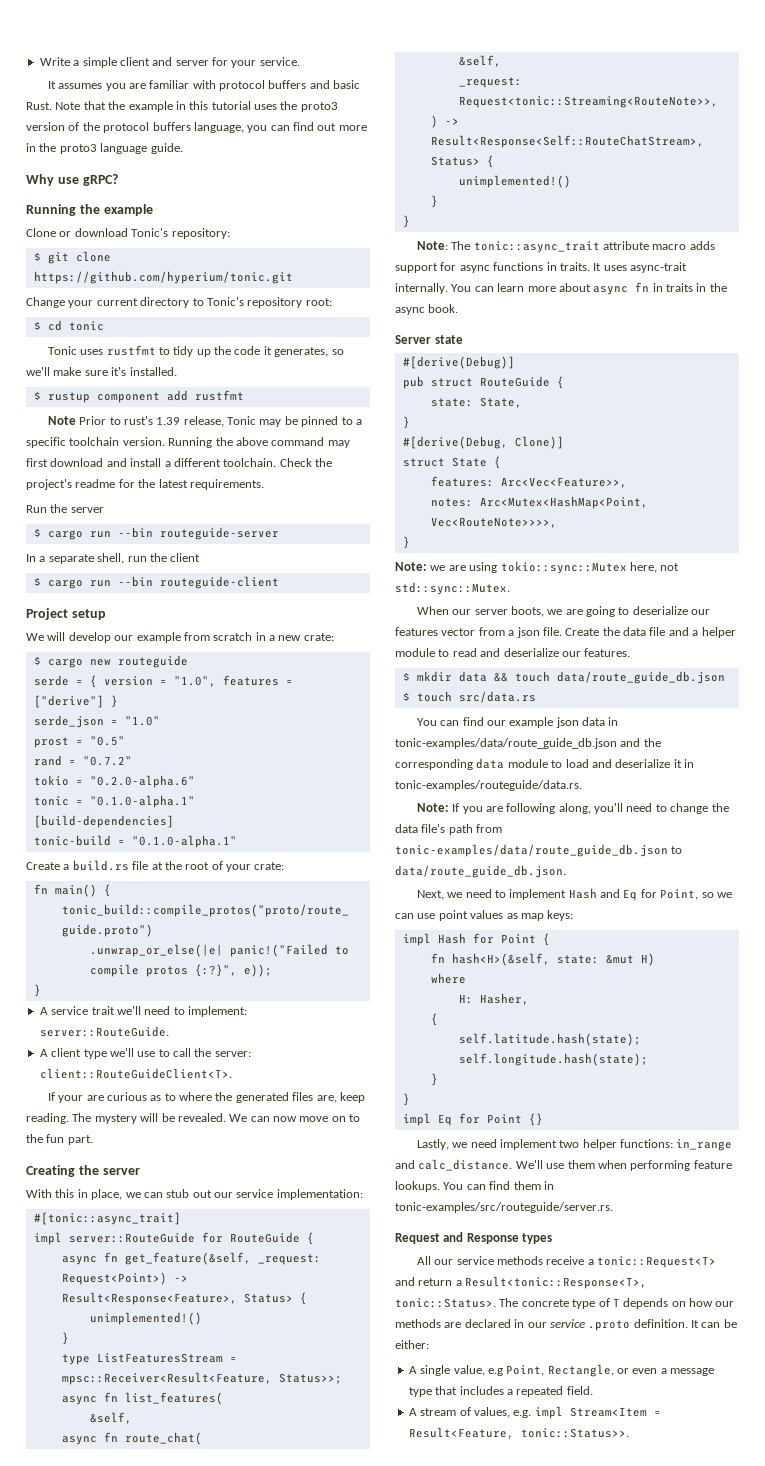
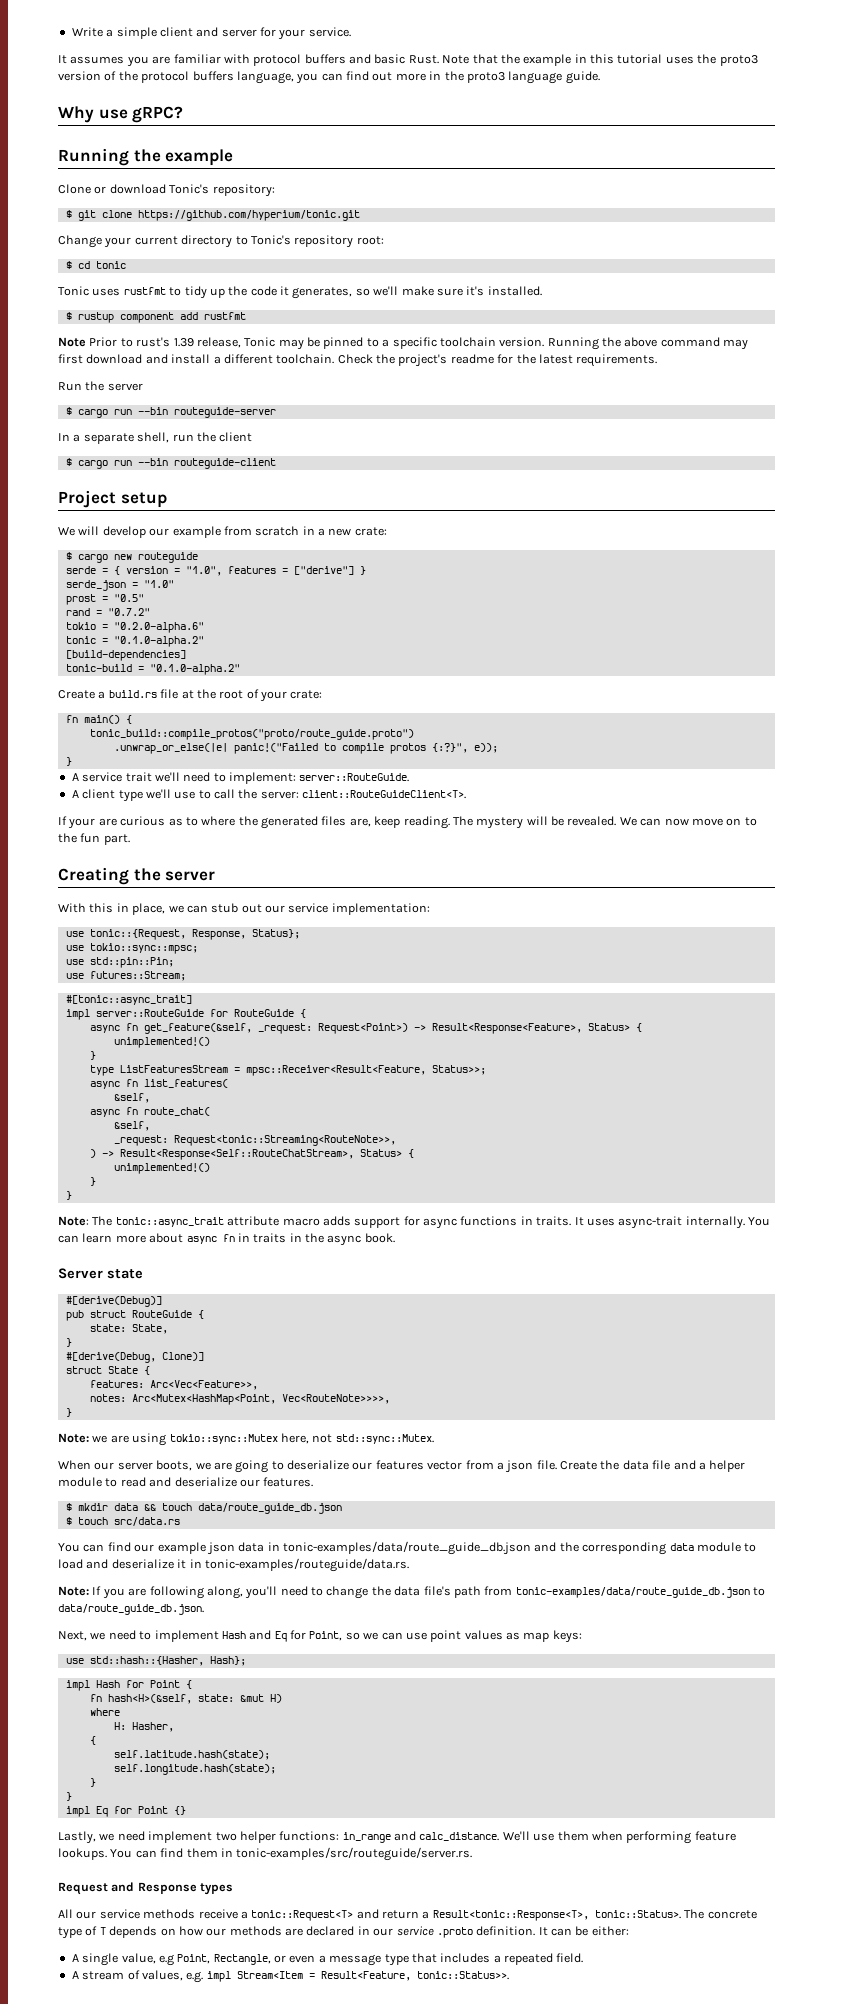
[89,795,195,808] "0.1.0-alpha.1" -> [113,636,204,647] "0.1.0-alpha.2"
[131,835,237,848] "0.1.0-alpha.1" -> [149,664,240,675] "0.1.0-alpha.2"
(363, 1194) none -> [65,929,300,940] [65,943,198,954] [65,957,174,968] [65,971,186,981] // use tonic::{Request, Response, Status}; // use tokio::sync::mpsc; // use std::pin::Pin; // use futures::Stream;
(574, 915) none -> [65,1656,246,1666] // use std::hash::{Hasher, Hash};

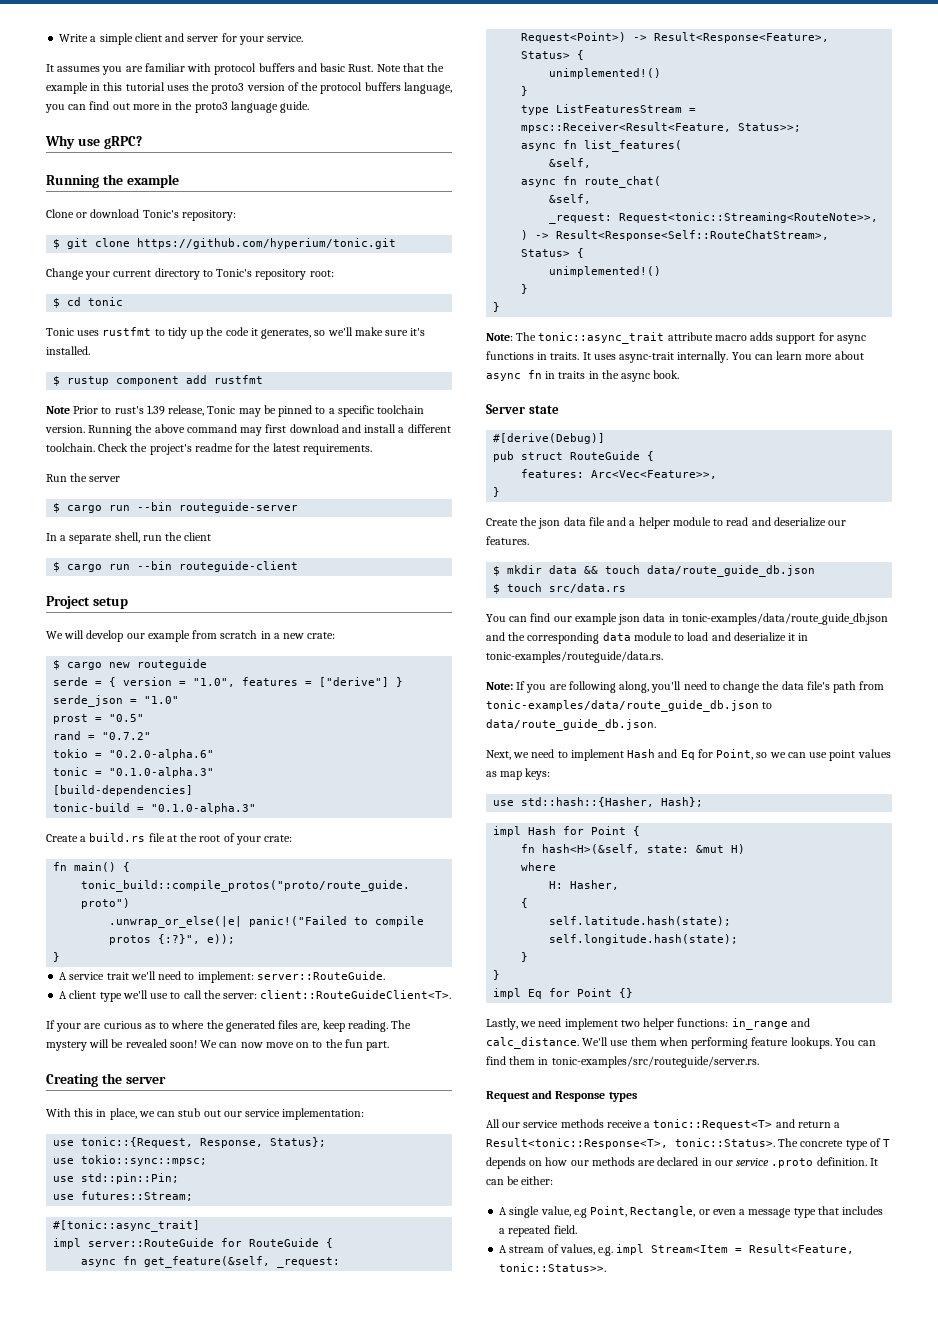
[113,636,204,647] "0.1.0-alpha.2" -> [109,767,215,778] "0.1.0-alpha.3"
[149,664,240,675] "0.1.0-alpha.2" -> [151,803,257,814] "0.1.0-alpha.3"
[567,816,617,826] revealed. -> [125,1039,197,1048] revealed soon!
[89,1324,168,1334] [65,1338,72,1347] [65,1352,204,1363] [65,1366,150,1375] [89,1380,258,1390] [89,1394,390,1405] [65,1408,72,1417] [58,1433,434,1446] [58,1460,557,1473] state: State, // } // #[derive(Debug, Clone)] // struct State { // features: Arc<Vec<Feature>>, // notes: Arc<Mutex<HashMap<Point, Vec<RouteNote>>>>, // } // Note: we are using tokio::sync::Mutex here, not std::sync::Mutex. // When our server boots, we are going to deserialize our features vector from a json file. -> [521,469,718,479] [493,487,501,497] features: Arc<Vec<Feature>>, // } //
(620, 1465) none -> [538,518,561,529] json

